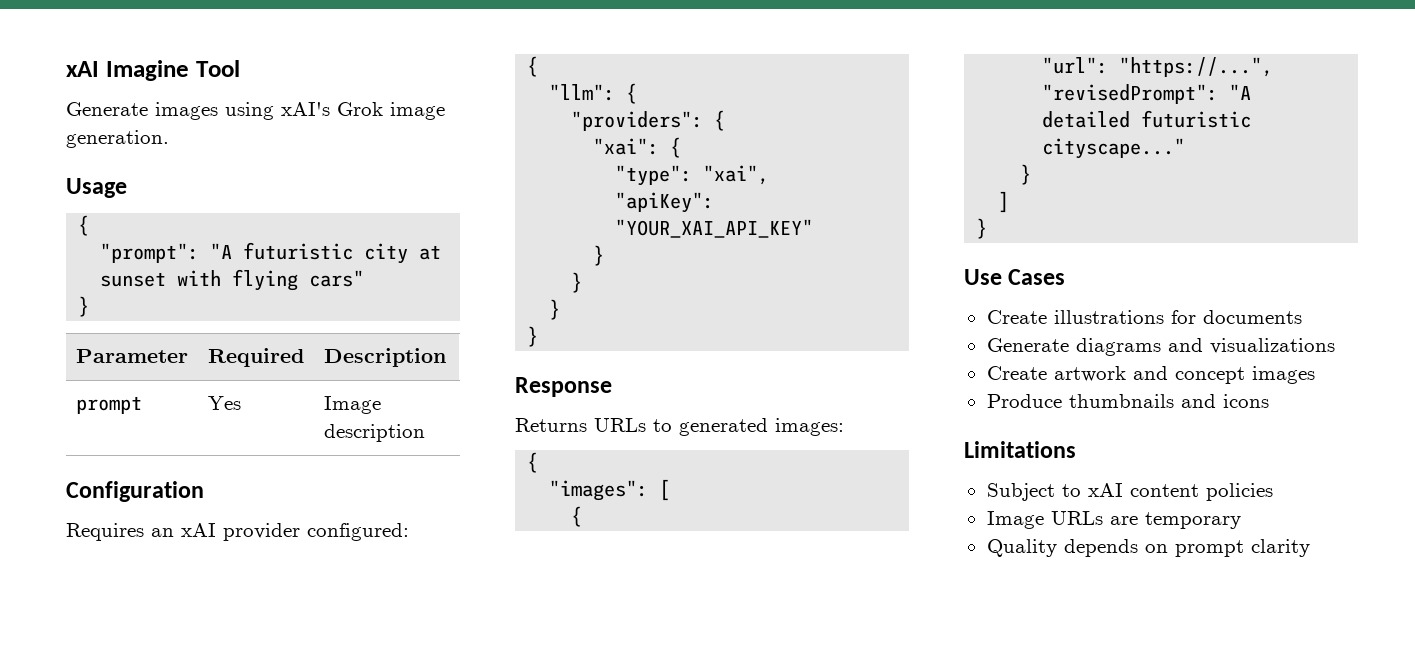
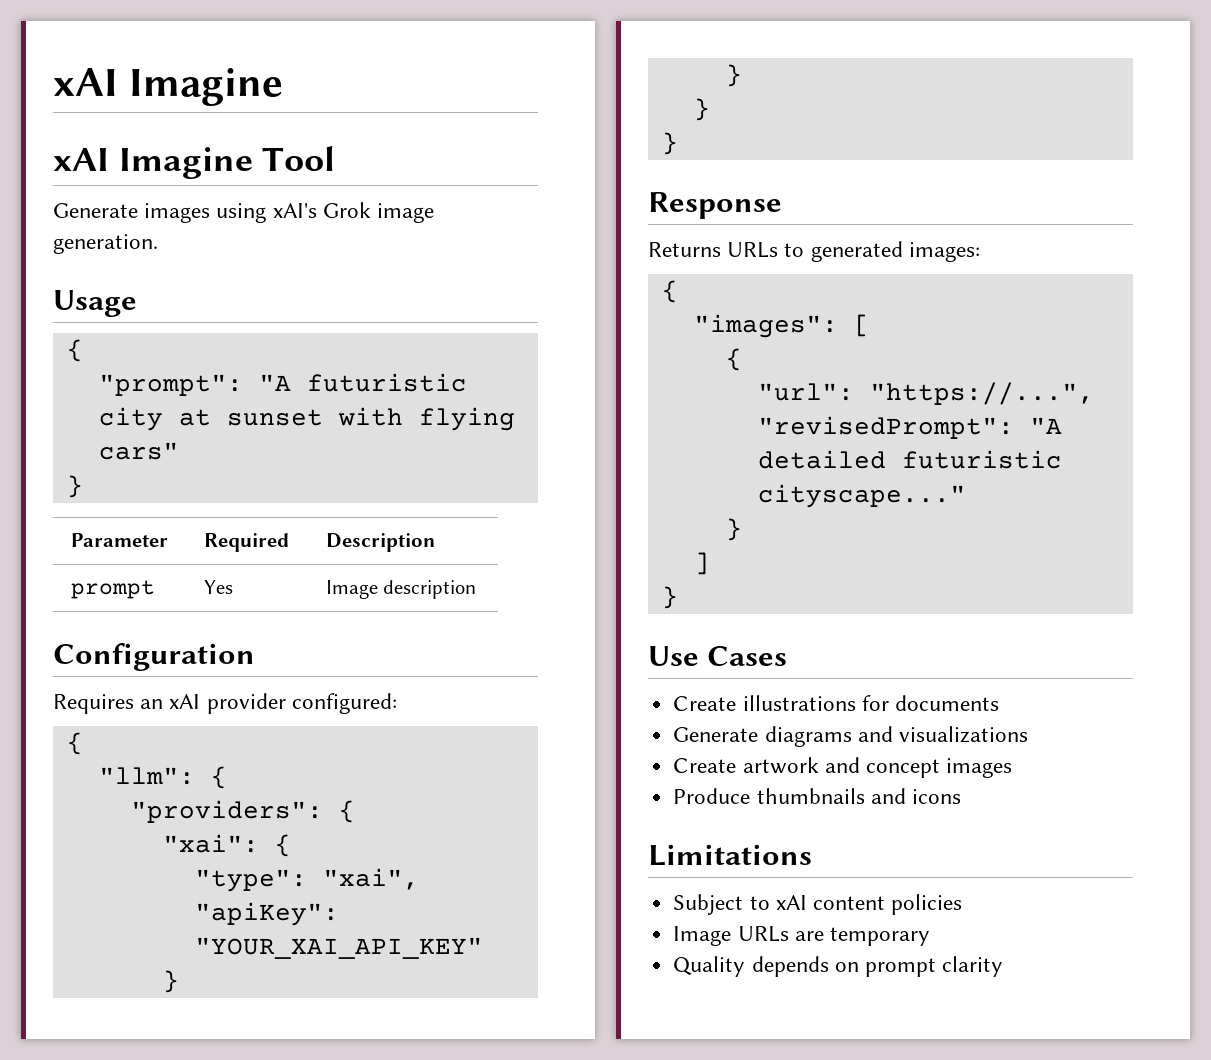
[66,60,189,81] xAI Imagine -> [53,68,284,106] [53,147,253,179] xAI Imagine // xAI Imagine

